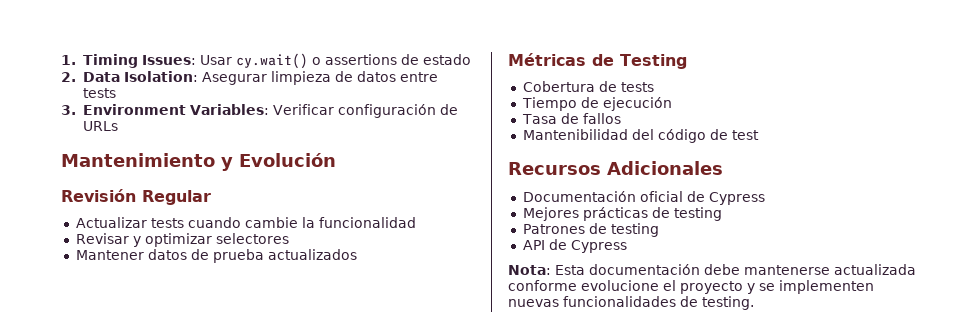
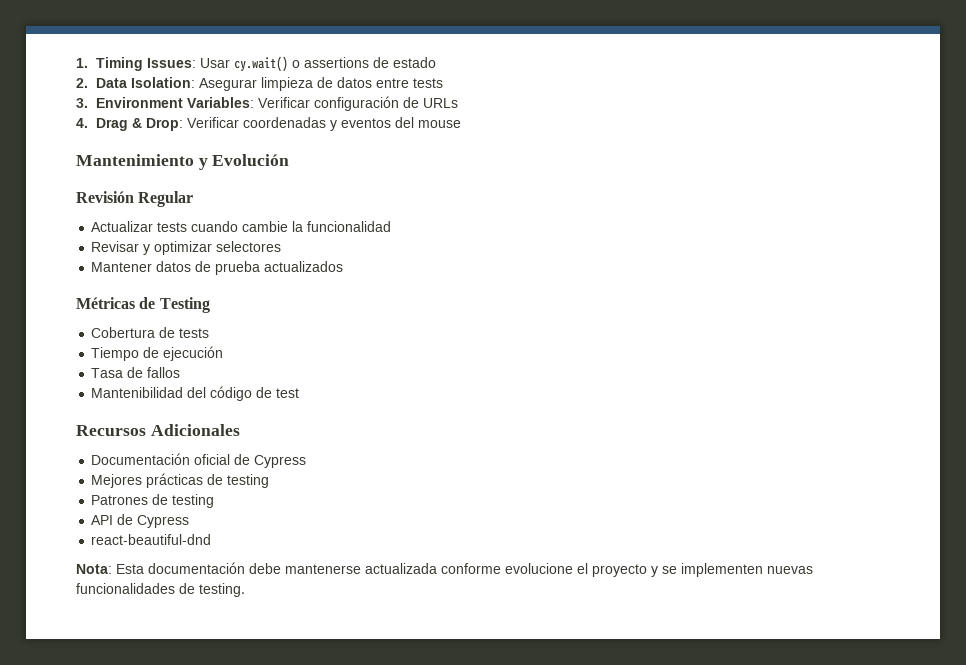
(118, 126) none -> [76,117,461,131] // 4. Drag & Drop: Verificar coordenadas y eventos del mouse
(627, 246) none -> [91,534,212,545] // react-beautiful-dnd

